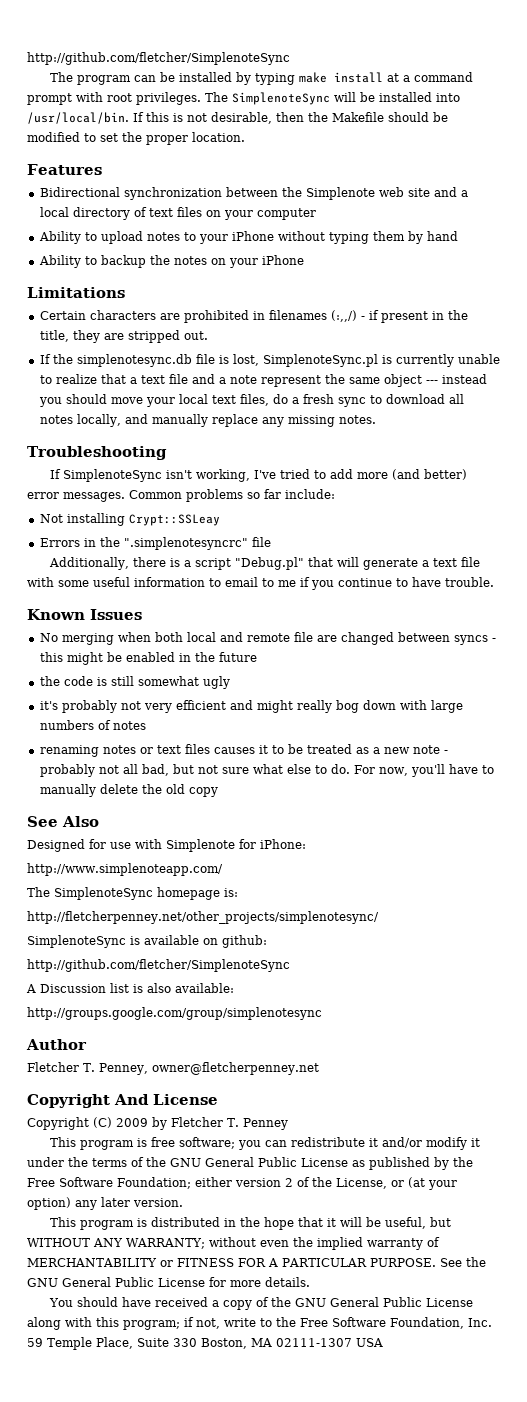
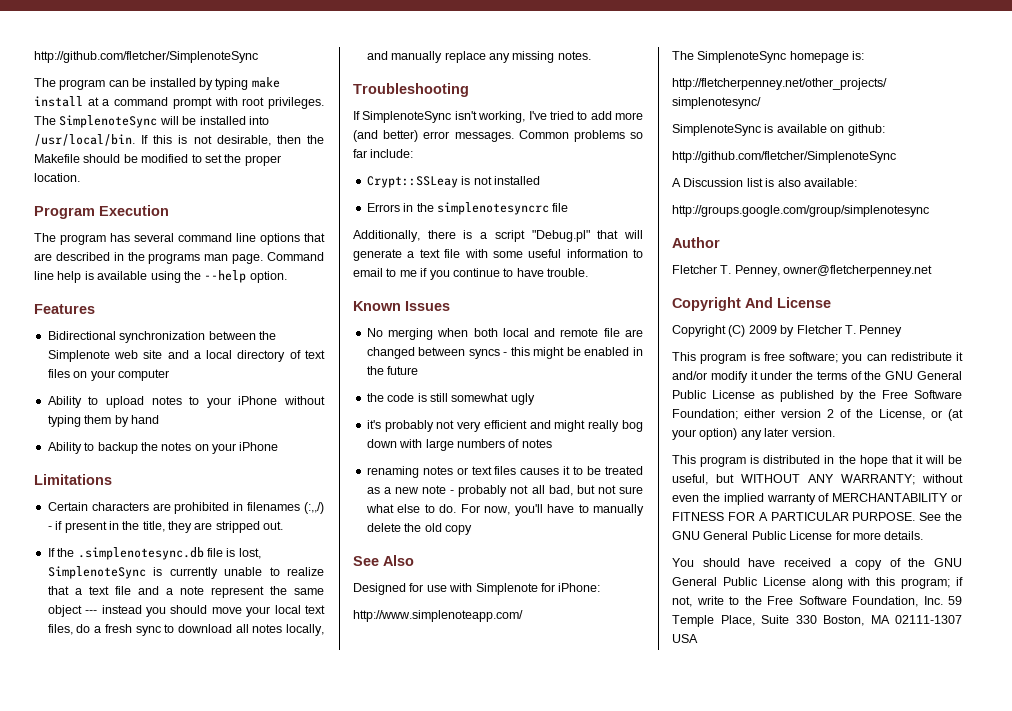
(245, 137) none -> [34,205,169,219] [34,233,325,245] [34,252,324,264] [34,270,287,283] // Program Execution // The program has several command line options that are described in the programs man page. Command line help is available using the --help option.
[76,354,192,367] simplenotesync.db -> [77,547,204,560] .simplenotesync.db
[262,354,378,367] SimplenoteSync.pl -> [47,566,146,579] SimplenoteSync
[39,513,125,526] Not installing -> (414, 153) none
(220, 520) none -> [461,176,540,185] is not installed
[123,537,248,550] ".simplenotesyncrc" -> [436,202,549,215] simplenotesyncrc

